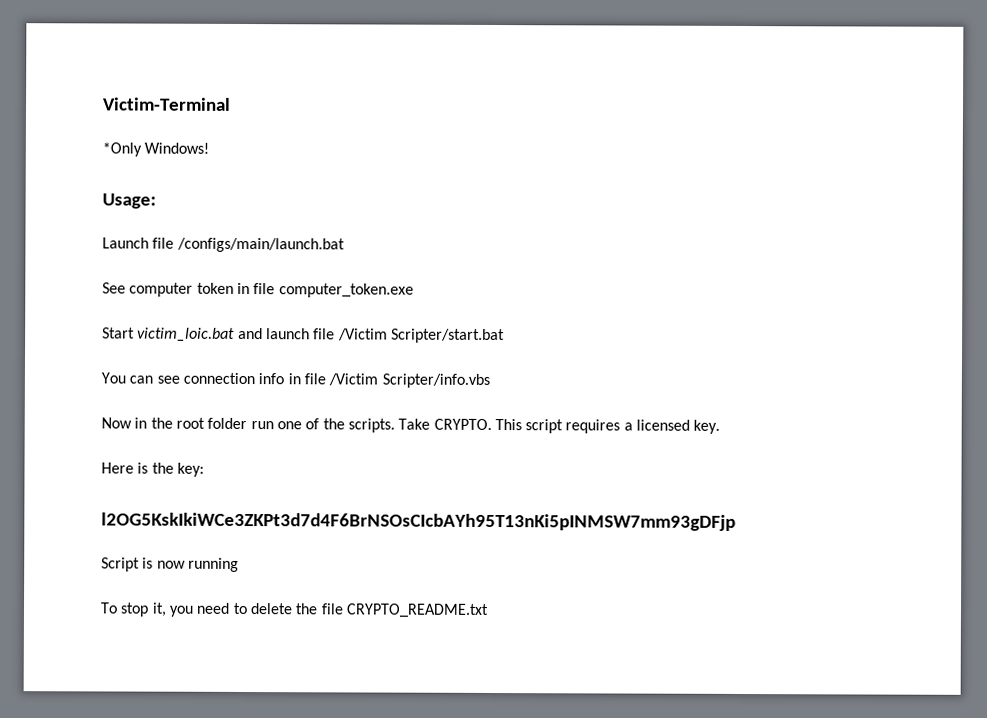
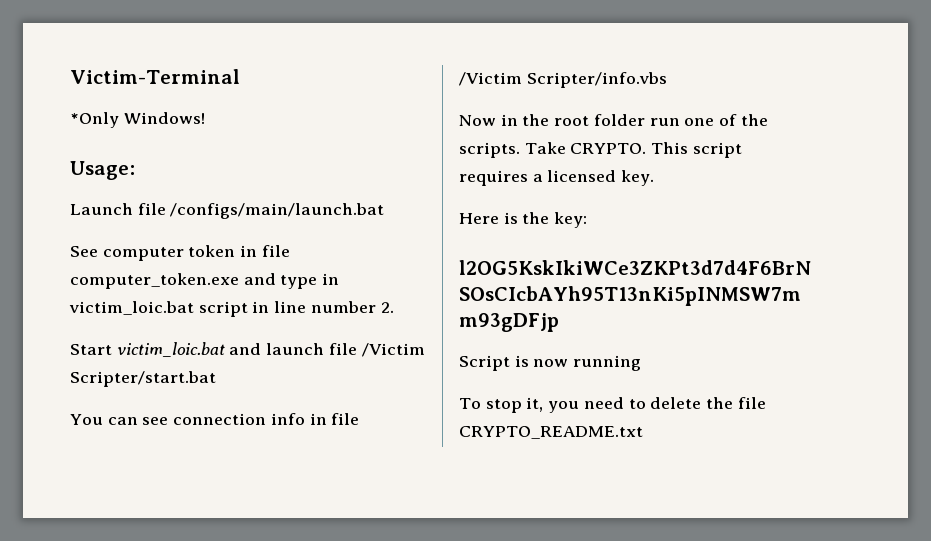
(414, 290) none -> [243,273,340,289] [69,301,394,317] and type in victim_loic.bat script in line number 2.

